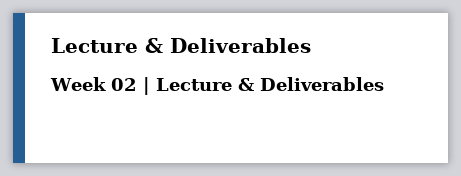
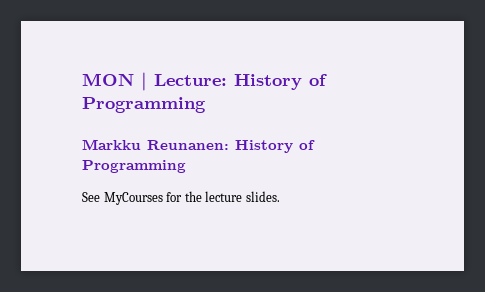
[51,38,311,53] [50,77,384,95] Lecture & Deliverables // Week 02 | Lecture & Deliverables -> [82,72,327,91] [82,97,206,113] [82,139,315,153] [82,160,186,173] [82,191,280,205] MON | Lecture: History of Programming // Markku Reunanen: History of Programming // See MyCourses for the lecture slides.

